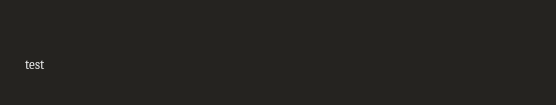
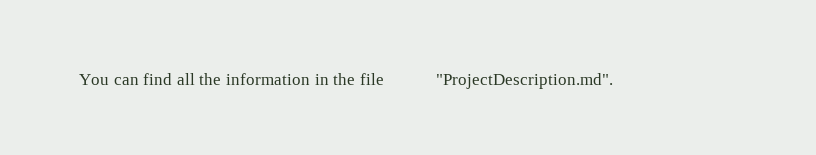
[25,60,45,69] test -> [79,73,613,89] You can find all the information in the file "ProjectDescription.md".

